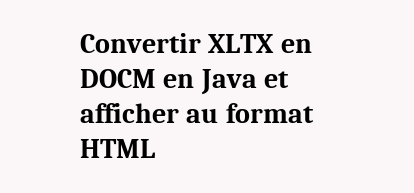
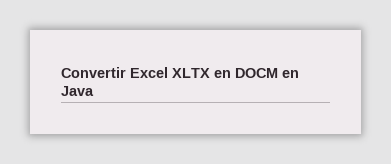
(201, 43) none -> [130,67,168,78] Excel
[264,71,290,88] [80,103,314,123] [80,139,155,158] et afficher au format HTML -> (94, 91) none

